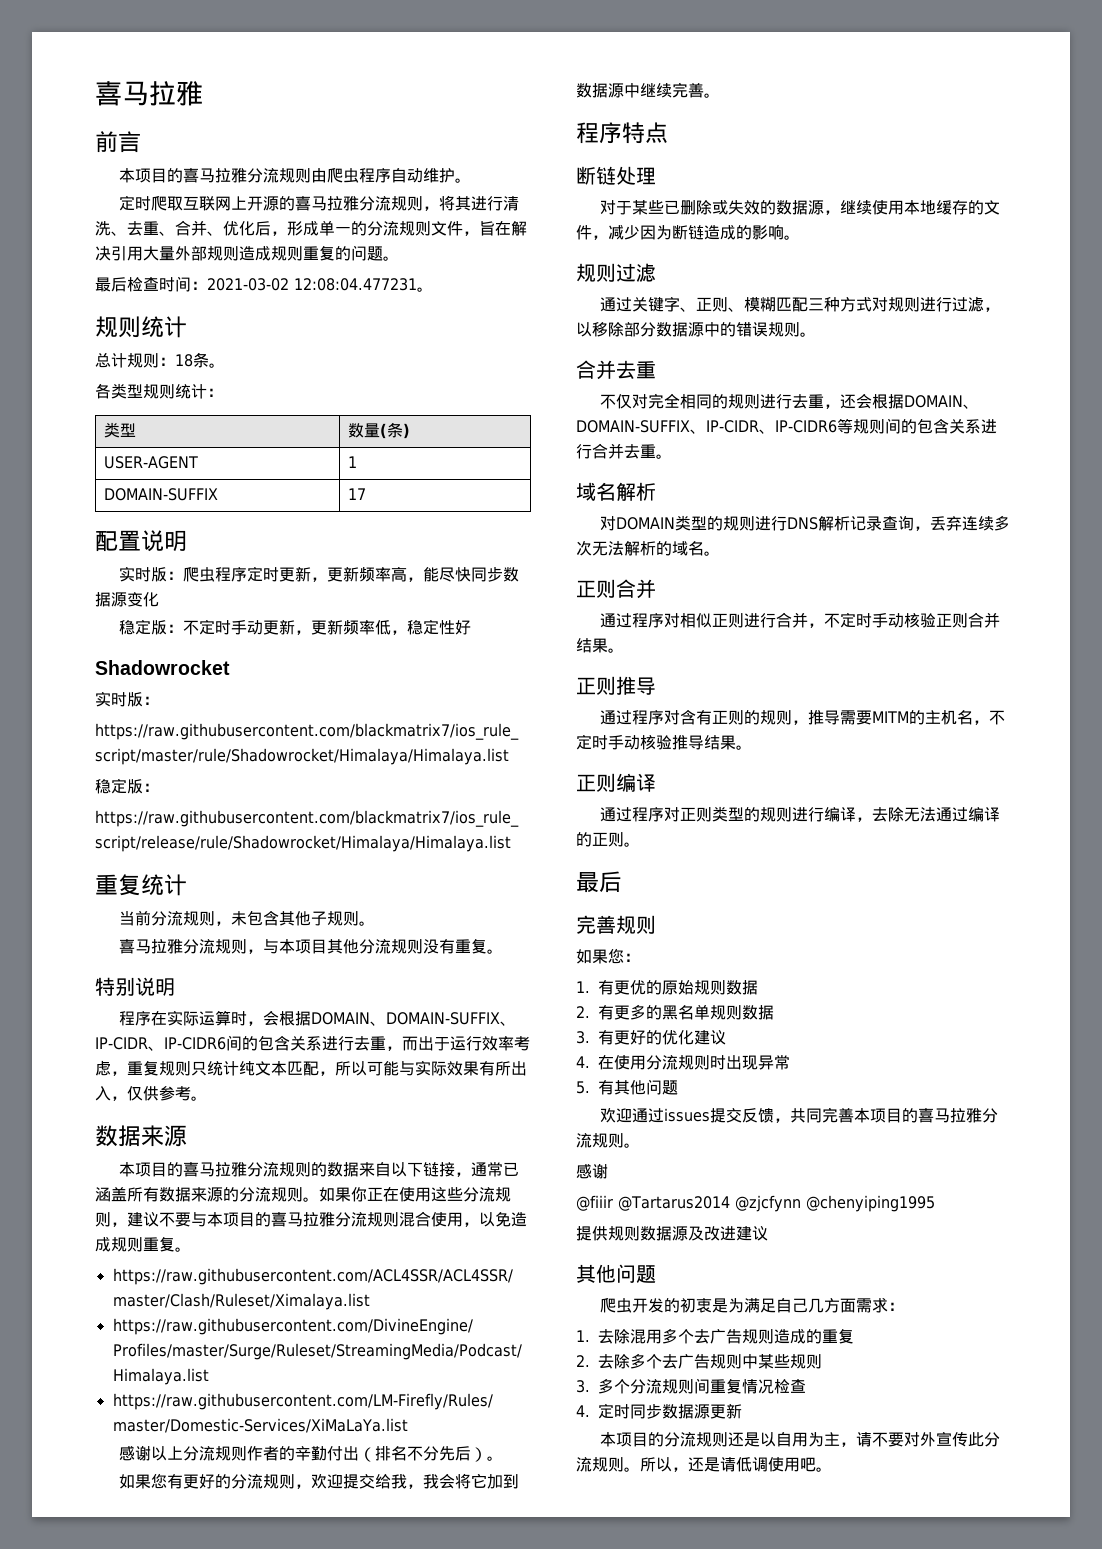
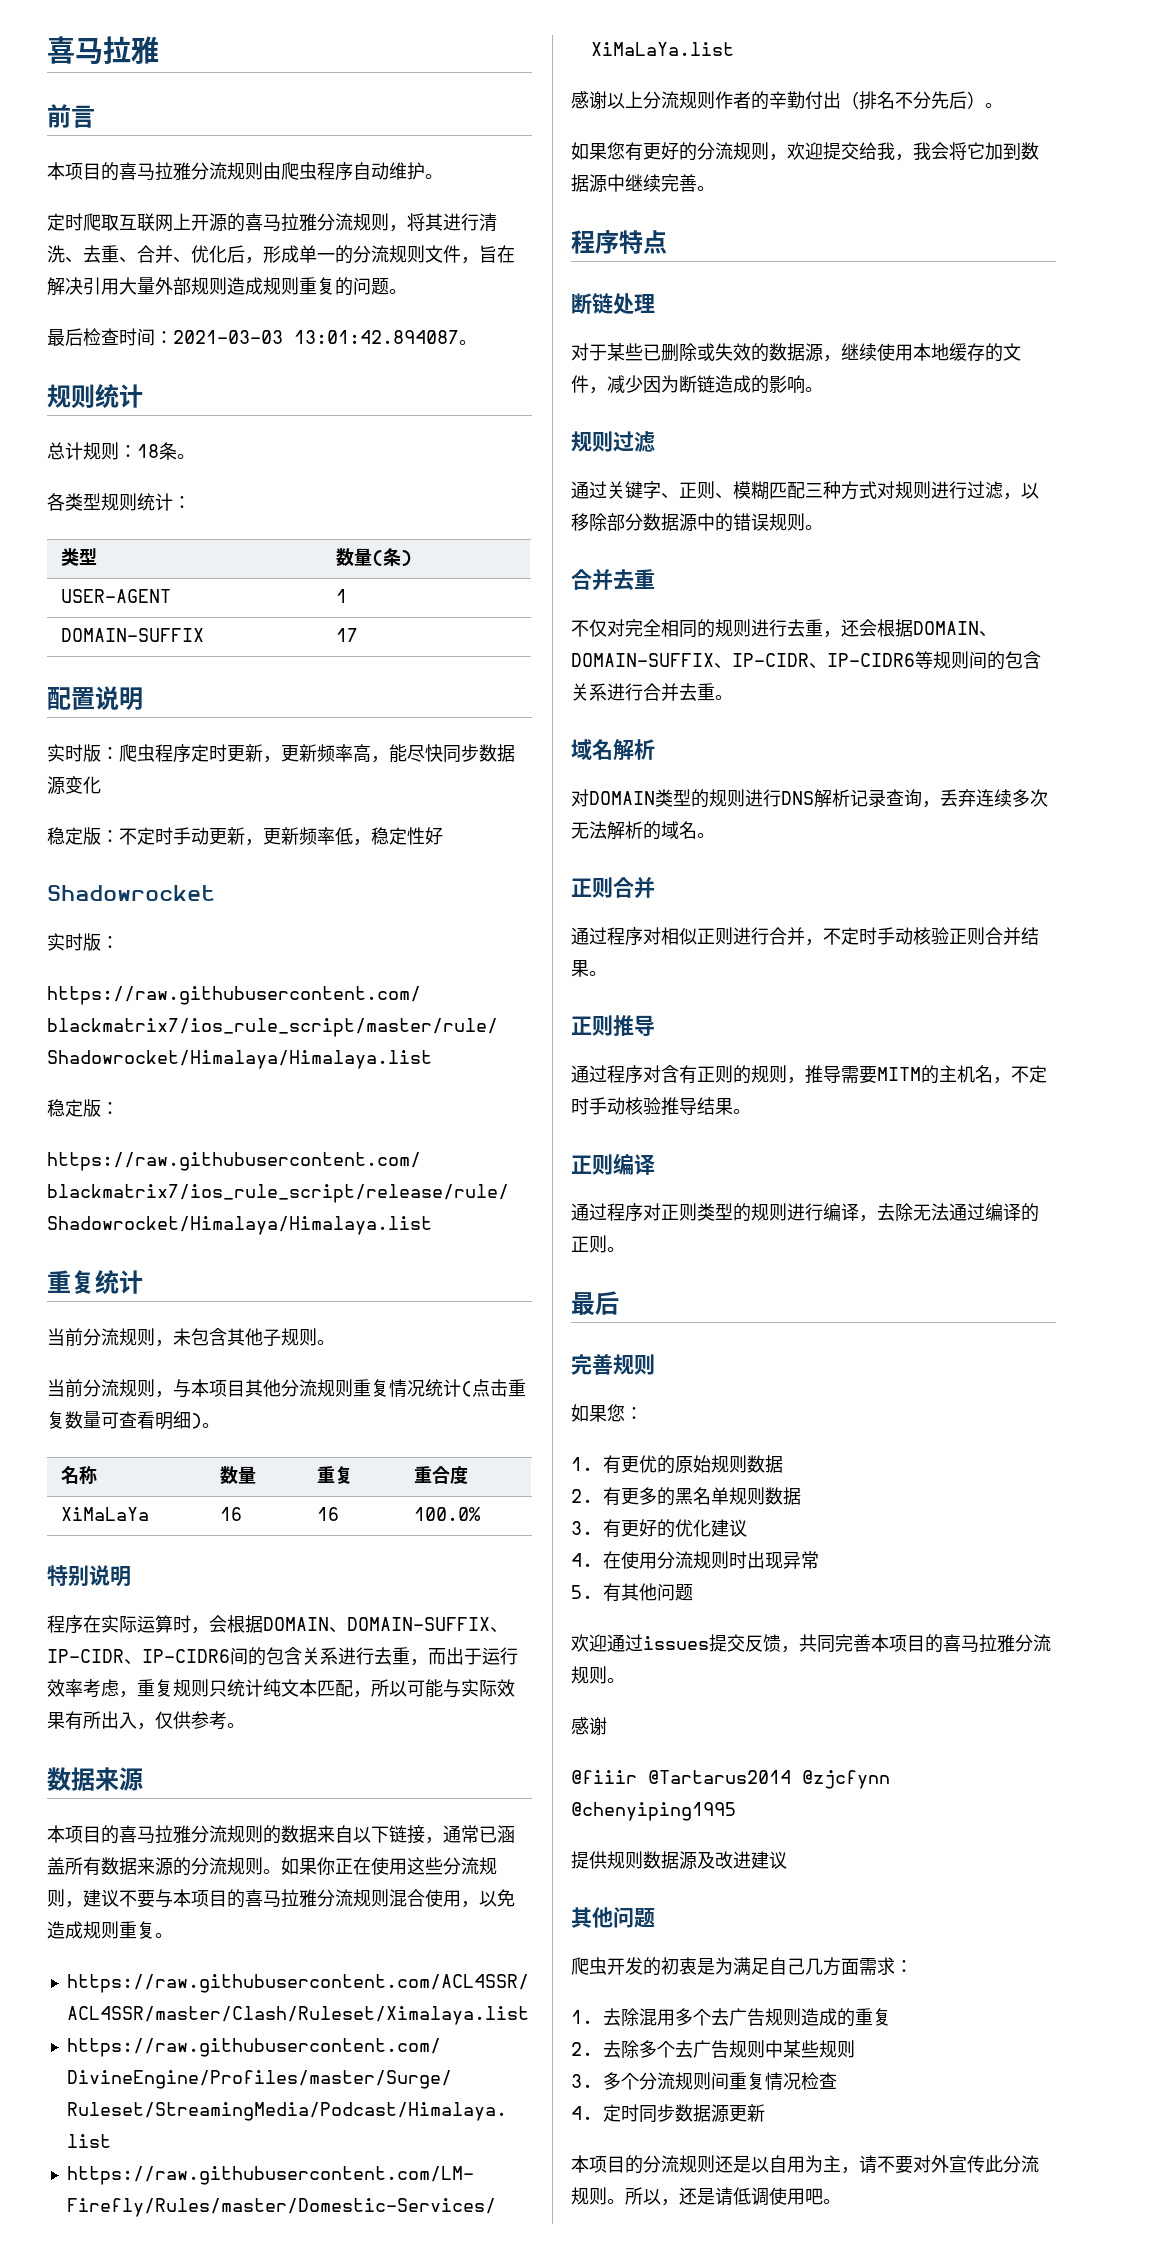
[207,278,417,291] 2021-03-02 12:08:04.477231 -> [173,330,459,344] 2021-03-03 13:01:42.894087
[119,939,184,954] 喜马拉雅 -> [47,1379,83,1397] 当前
[423,939,504,954] 没有重复。 -> [353,1379,526,1398] [47,1411,220,1430] [60,1466,97,1485] [219,1466,256,1484] [316,1466,353,1484] [413,1466,468,1484] [60,1507,149,1521] [219,1507,242,1521] [316,1507,339,1521] [413,1507,481,1521] 重复情况统计(点击重复数量可查看明细)。 // 名称 | 数量 | 重复 | 重合度 // XiMaLaYa | 16 | 16 | 100.0%

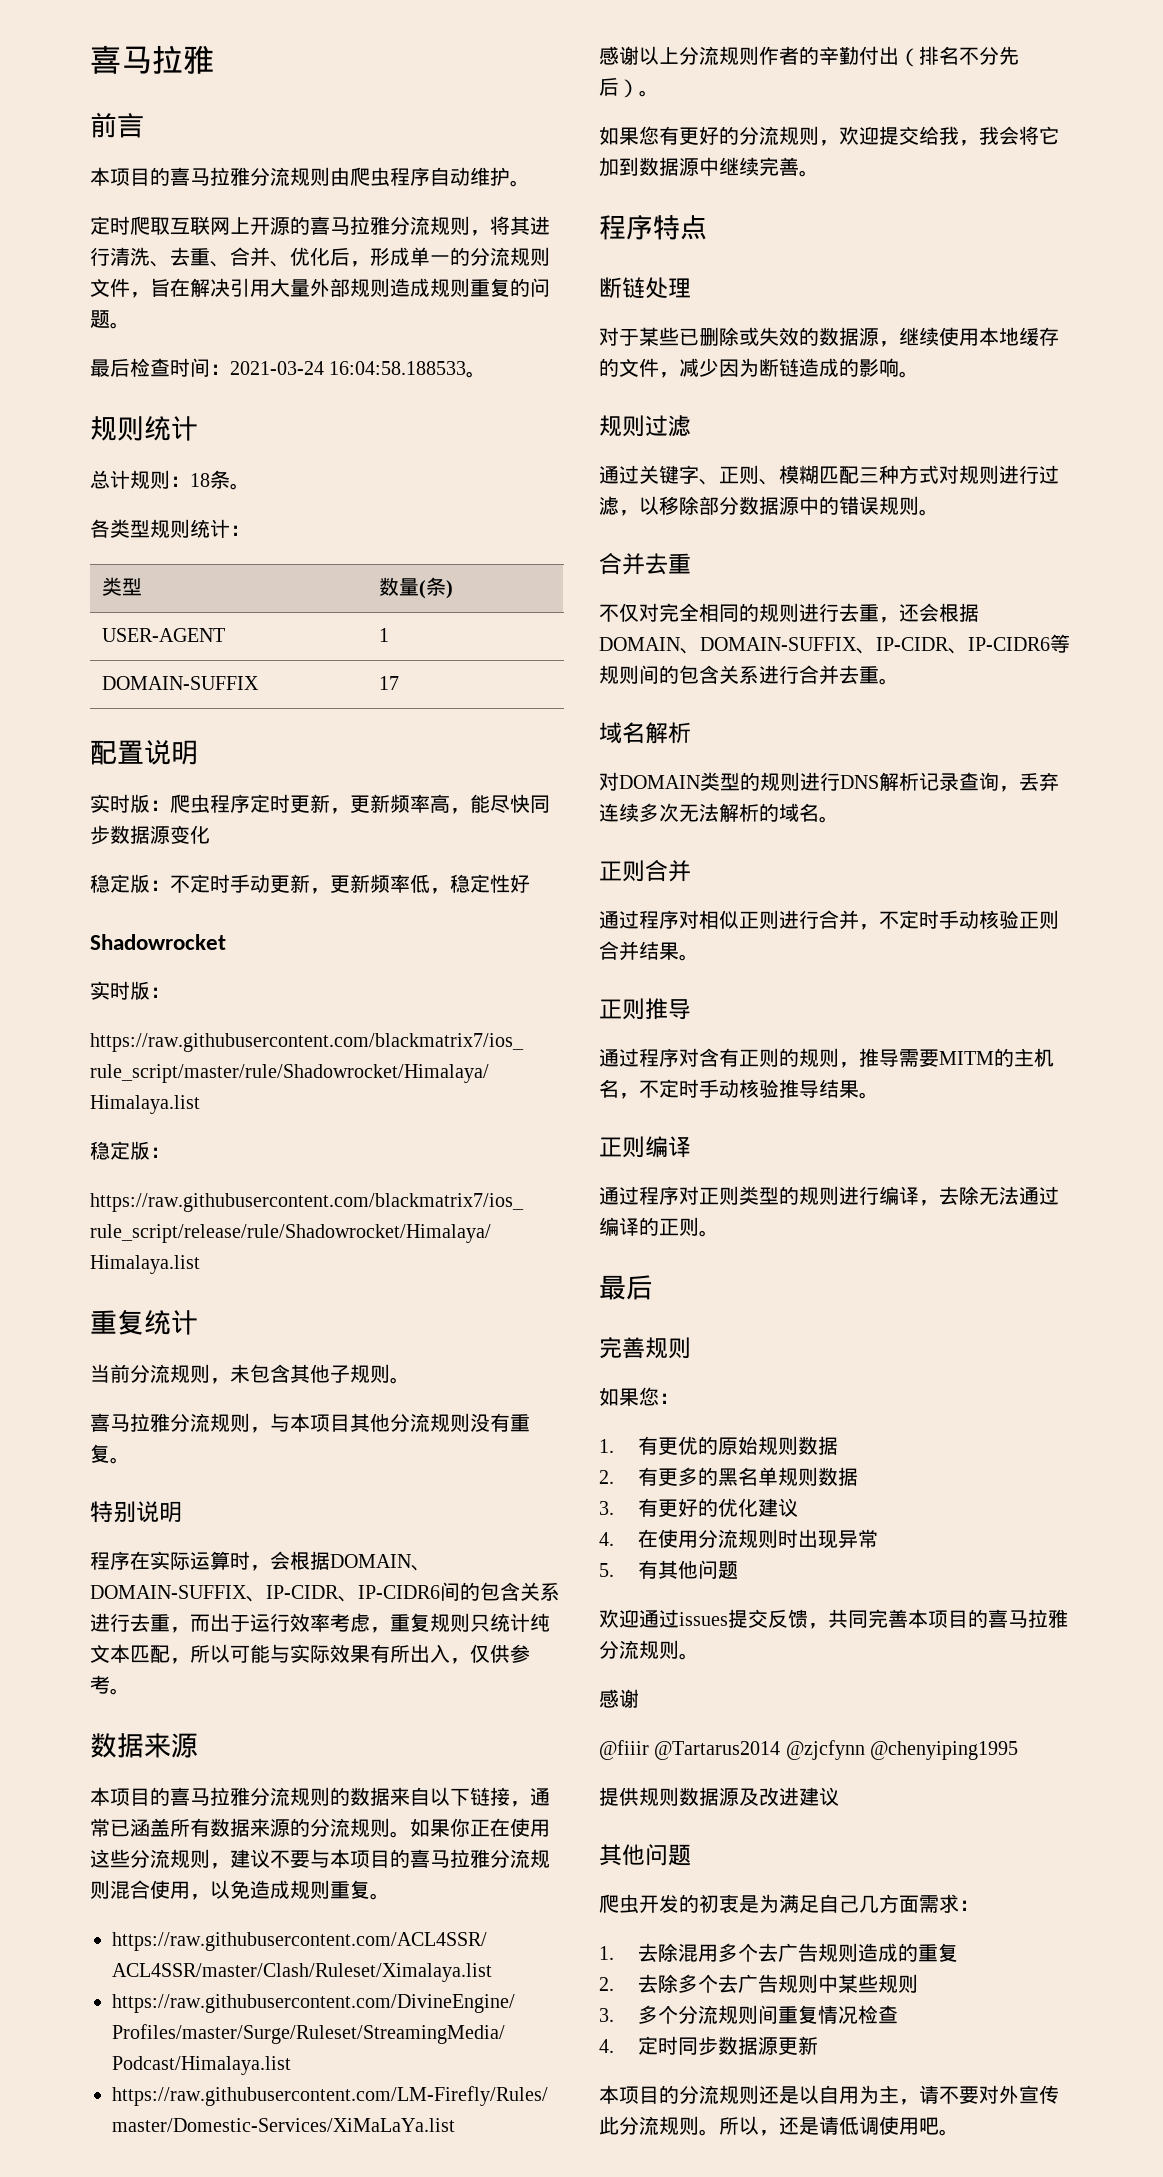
[173,330,459,344] 2021-03-03 13:01:42.894087 -> [230,361,467,375] 2021-03-24 16:04:58.188533
[47,1379,83,1397] 当前 -> [90,1413,170,1432] 喜马拉雅
[353,1379,526,1398] [47,1411,220,1430] [60,1466,97,1485] [219,1466,256,1484] [316,1466,353,1484] [413,1466,468,1484] [60,1507,149,1521] [219,1507,242,1521] [316,1507,339,1521] [413,1507,481,1521] 重复情况统计(点击重复数量可查看明细)。 // 名称 | 数量 | 重复 | 重合度 // XiMaLaYa | 16 | 16 | 100.0% -> [470,1413,530,1432] [90,1444,130,1464] 没有重复。

